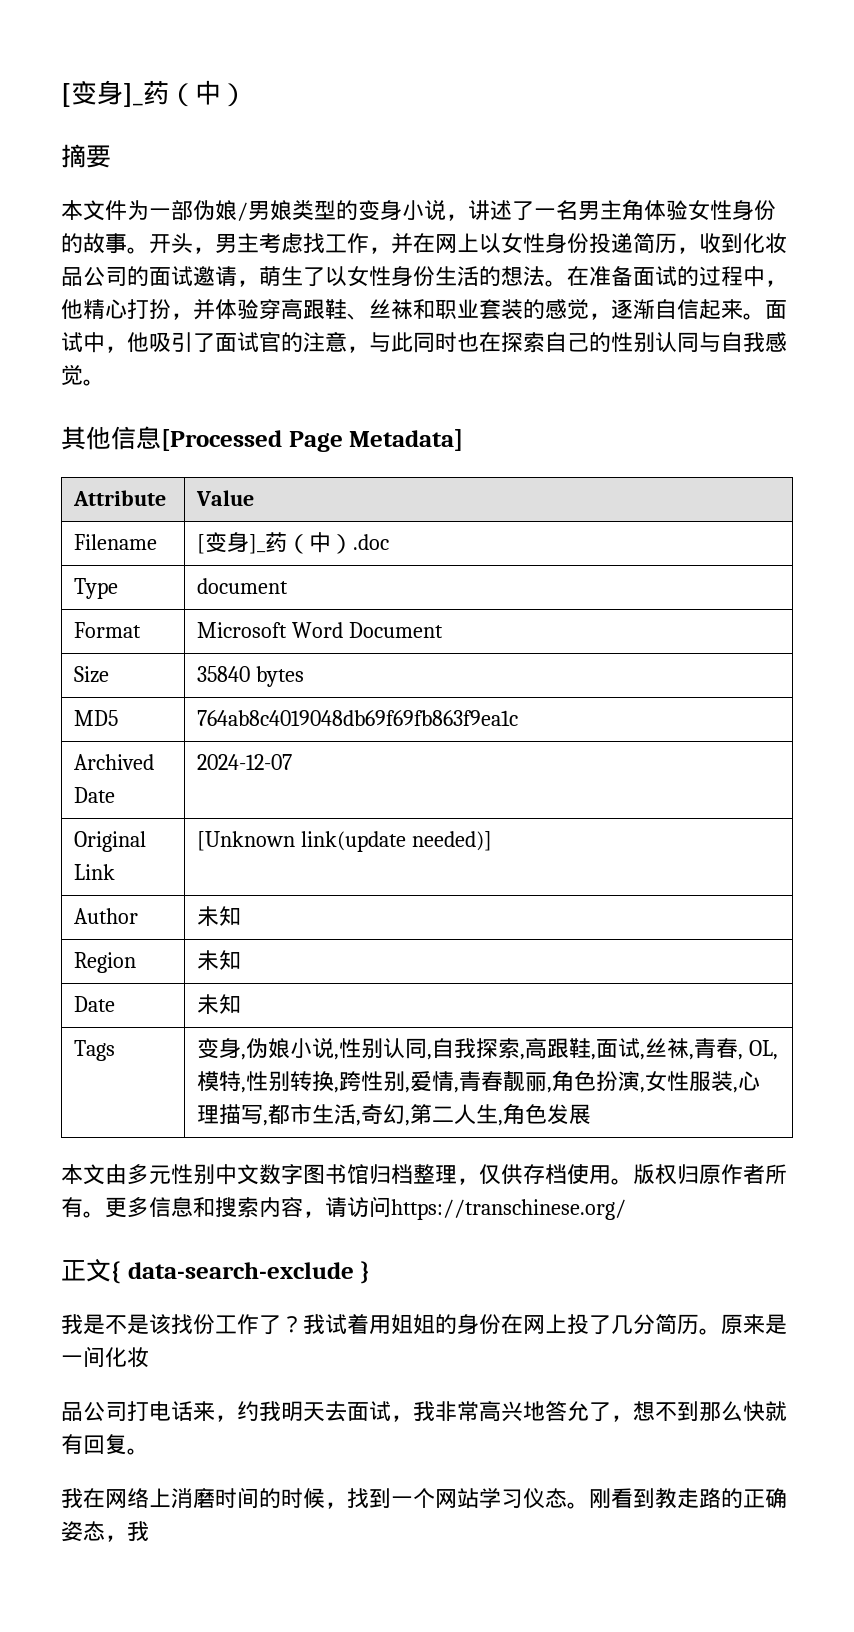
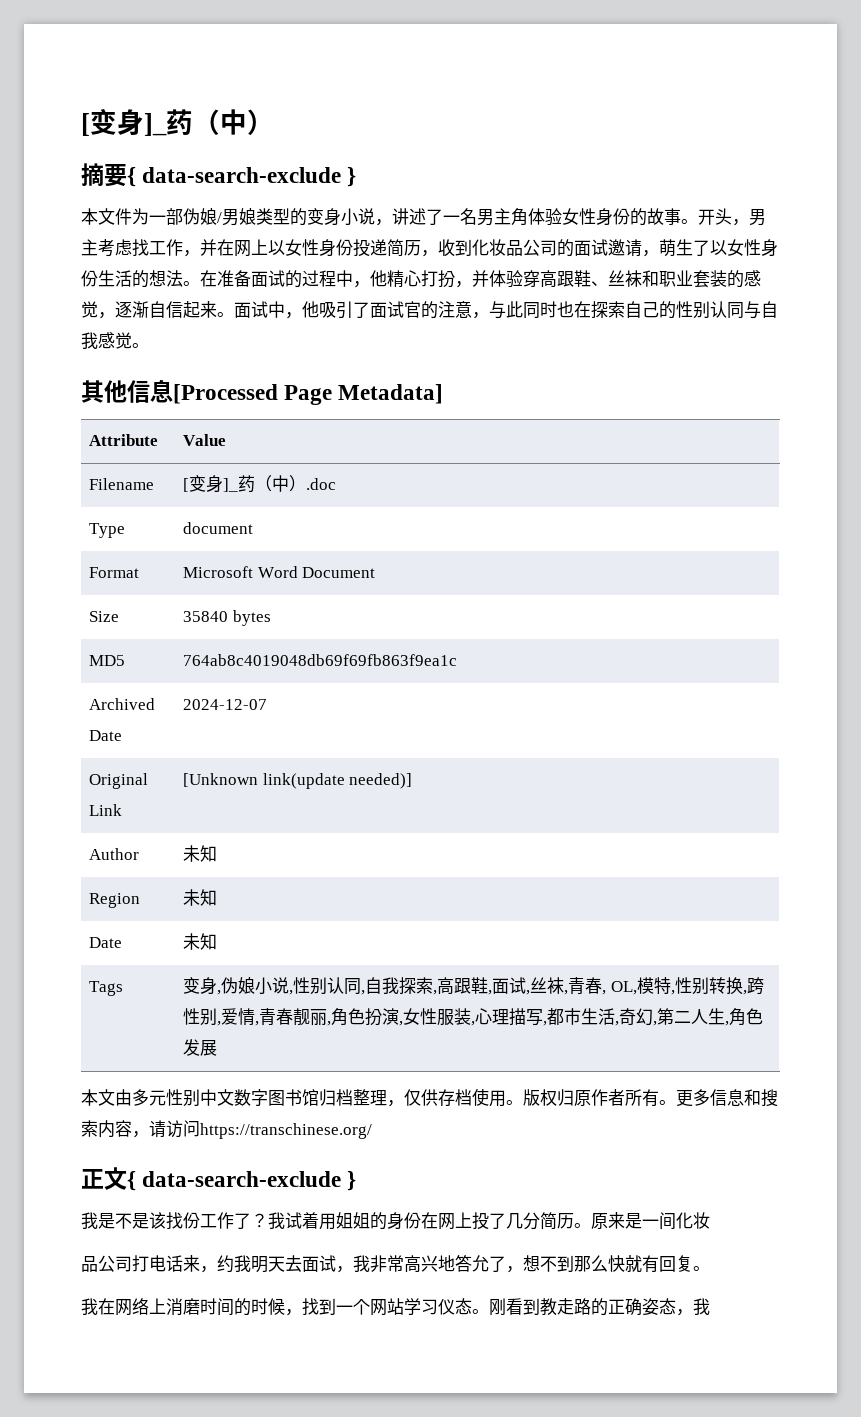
(111, 156) none -> [127,167,357,187] { data-search-exclude }

